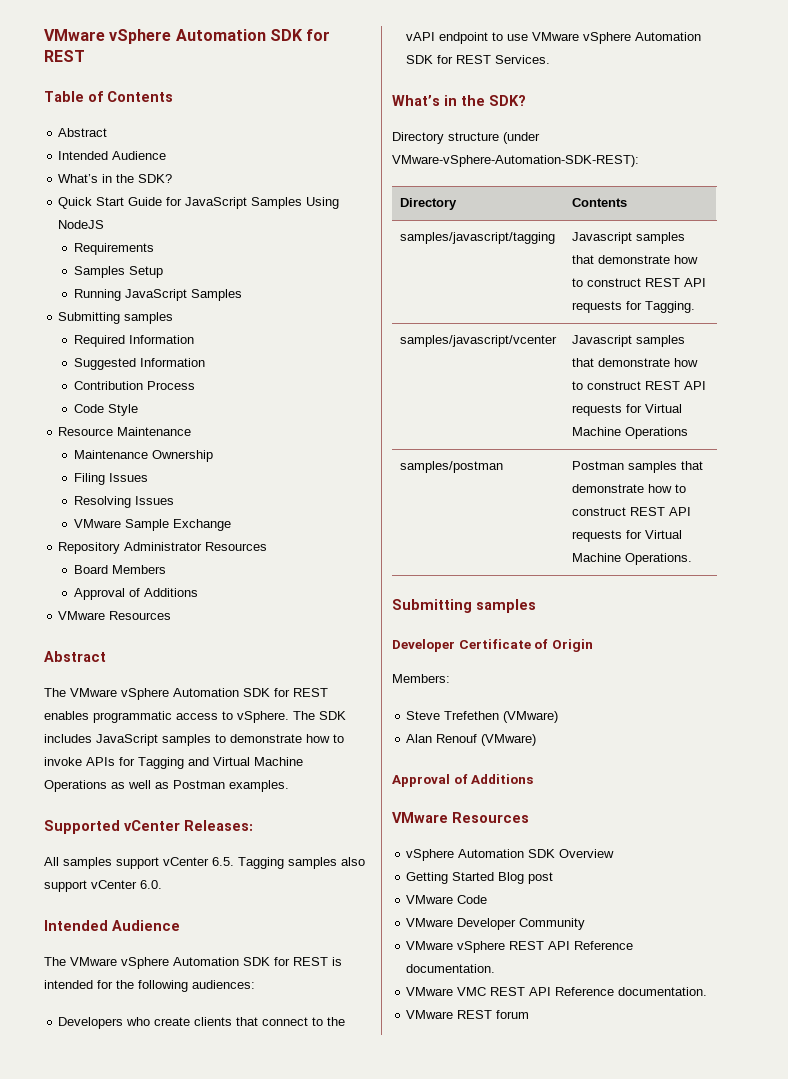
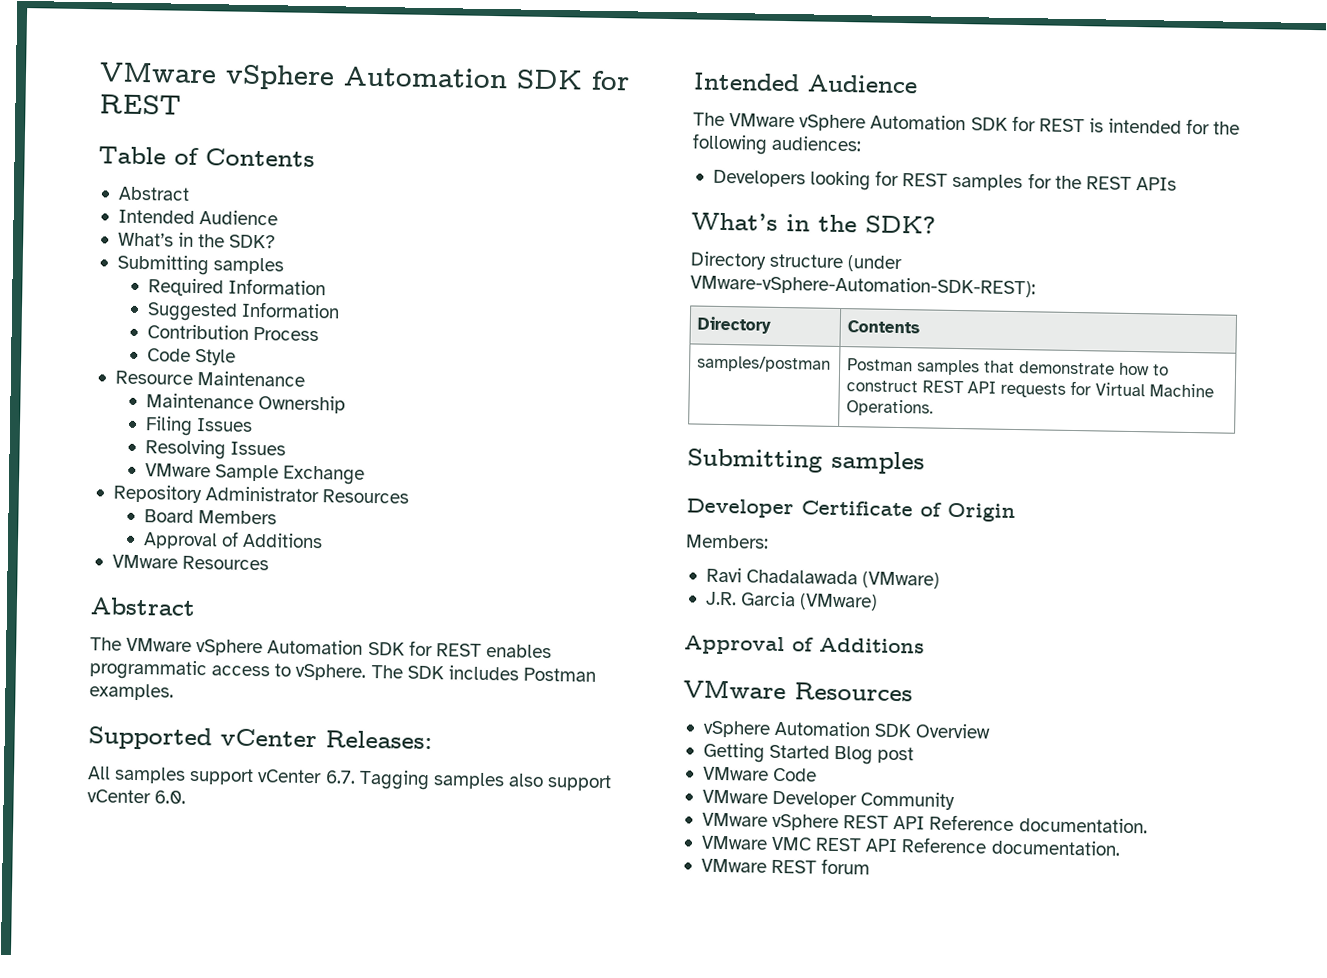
[58,197,340,209] [58,220,105,229] [74,243,155,255] [74,266,164,278] [74,289,243,301] // Quick Start Guide for JavaScript Samples Using NodeJS // Requirements // Samples Setup // Running JavaScript Samples -> (277, 241) none
[96,734,344,746] [44,757,303,769] [44,780,169,792] JavaScript samples to demonstrate how to invoke APIs for Tagging and Virtual Machine Operations as well as -> (519, 673) none
[212,857,234,866] 6.5. -> [324,770,356,784] 6.7.
[126,1017,346,1026] [406,32,702,44] [406,55,551,64] who create clients that connect to the vAPI endpoint to use VMware vSphere Automation SDK for REST Services. -> [810,170,1177,192] looking for REST samples for the REST APIs
[399,232,555,244] [571,232,685,244] [571,255,698,264] [571,278,706,287] [571,301,695,313] [399,335,557,347] [571,335,685,347] [571,358,698,367] [571,381,706,390] [571,404,682,416] [571,427,688,439] // samples/javascript/tagging | Javascript samples that demonstrate how to construct REST API requests for Tagging. // samples/javascript/vcenter | Javascript samples that demonstrate how to construct REST API requests for Virtual Machine Operations -> (921, 327) none
[406,711,559,723] [406,734,478,743] Steve Trefethen (VMware) // Alan Renouf -> [705,567,941,589] [705,591,797,607] Ravi Chadalawada (VMware) // J.R. Garcia

